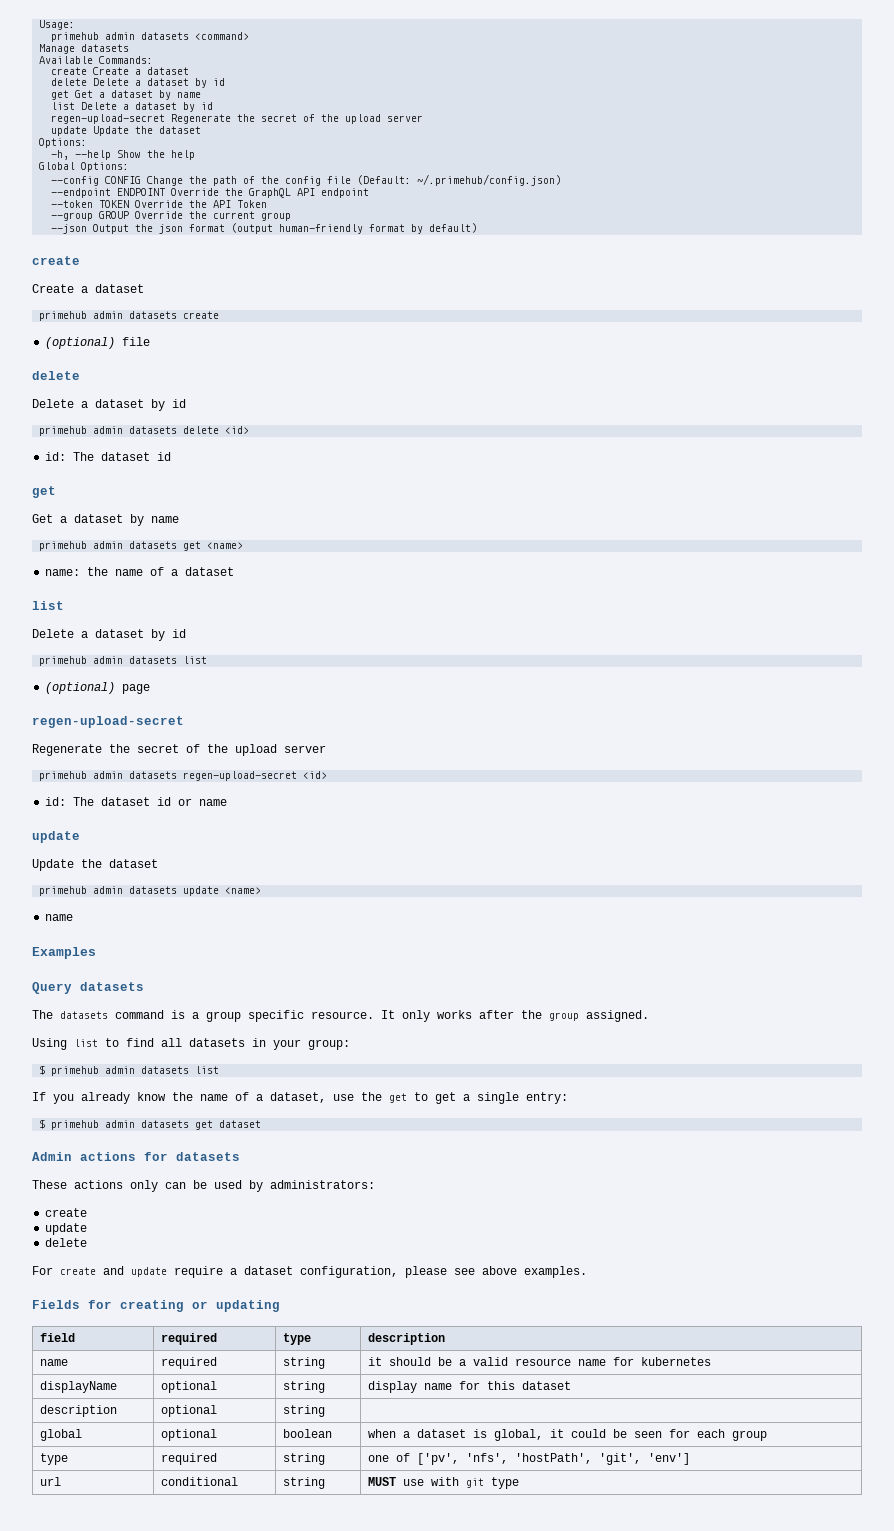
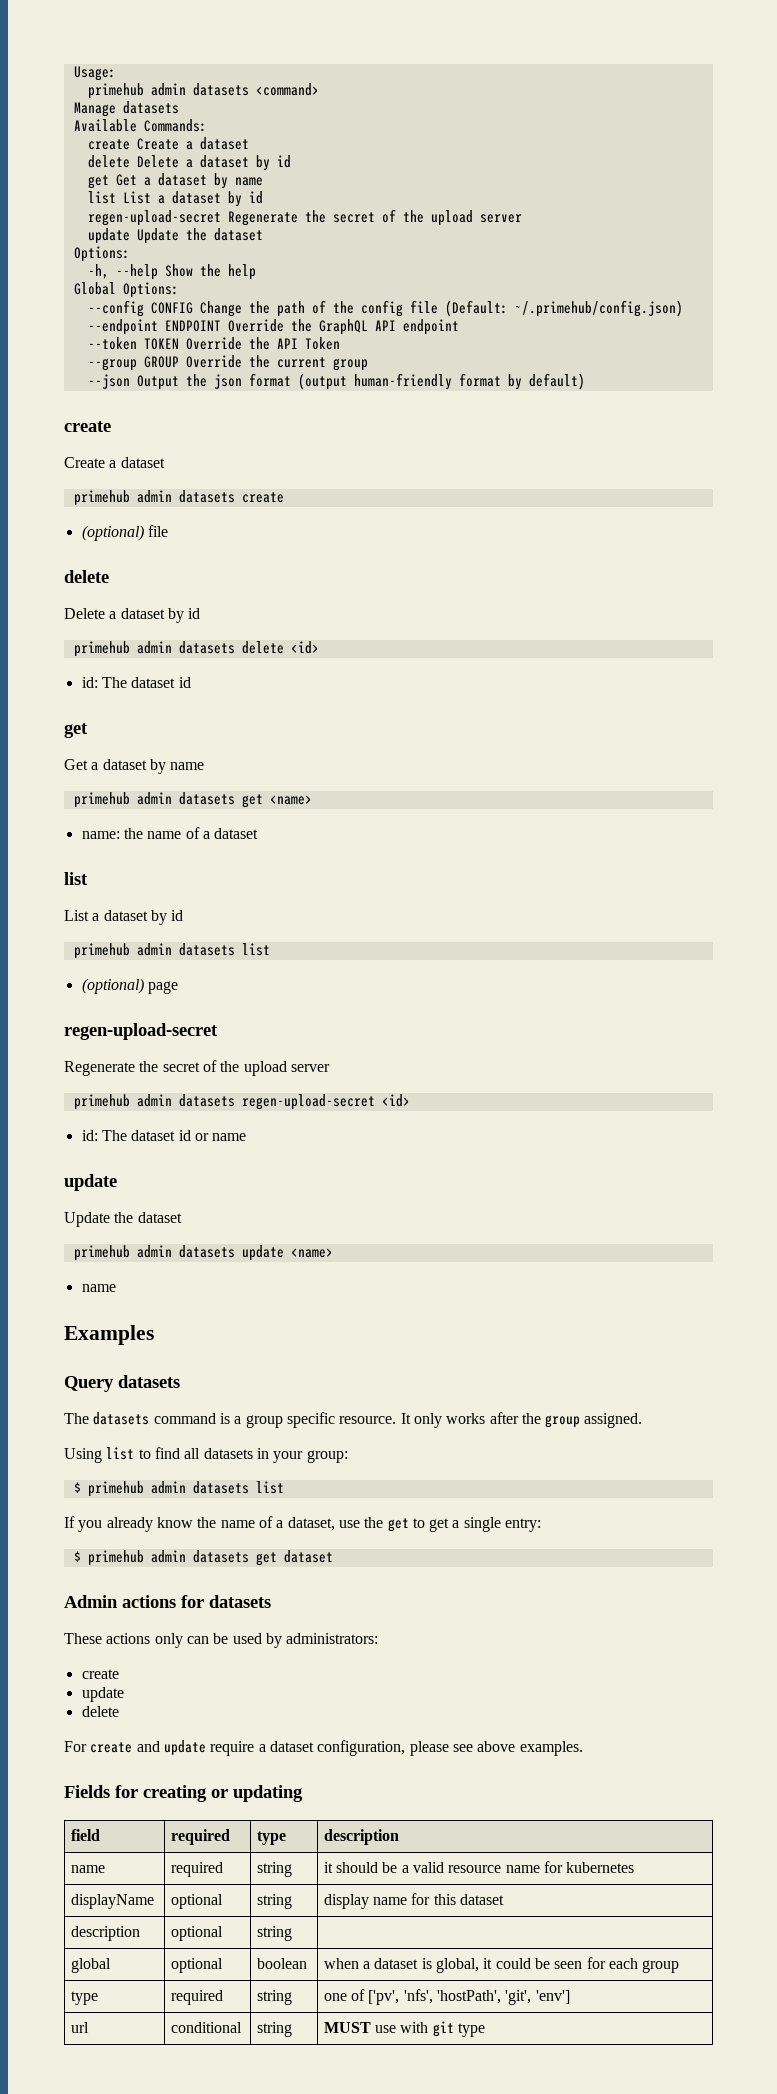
[81,102,118,110] Delete -> [122,191,151,204] List
[32,629,74,638] Delete -> [64,910,89,921] List

